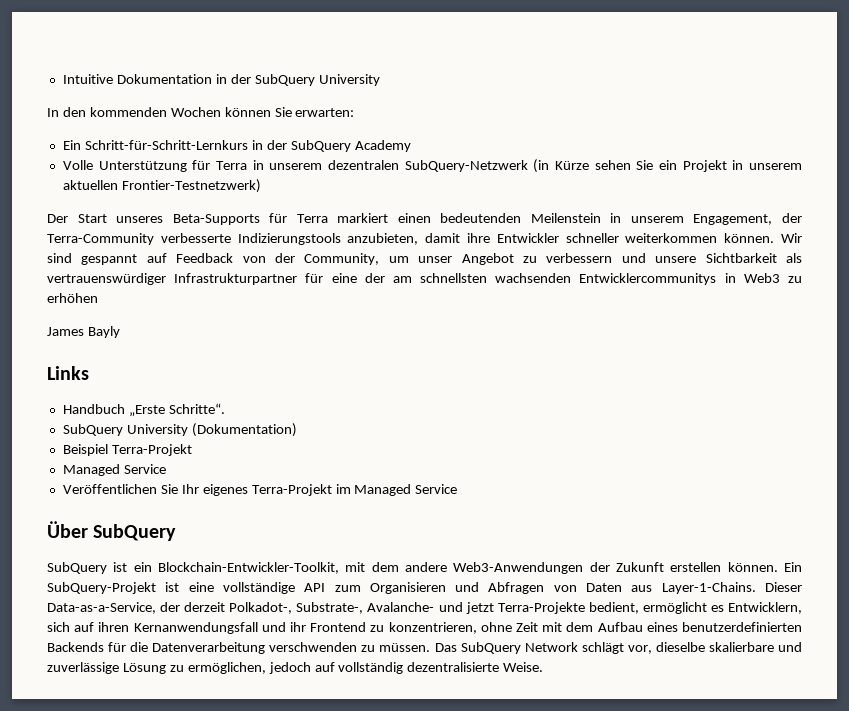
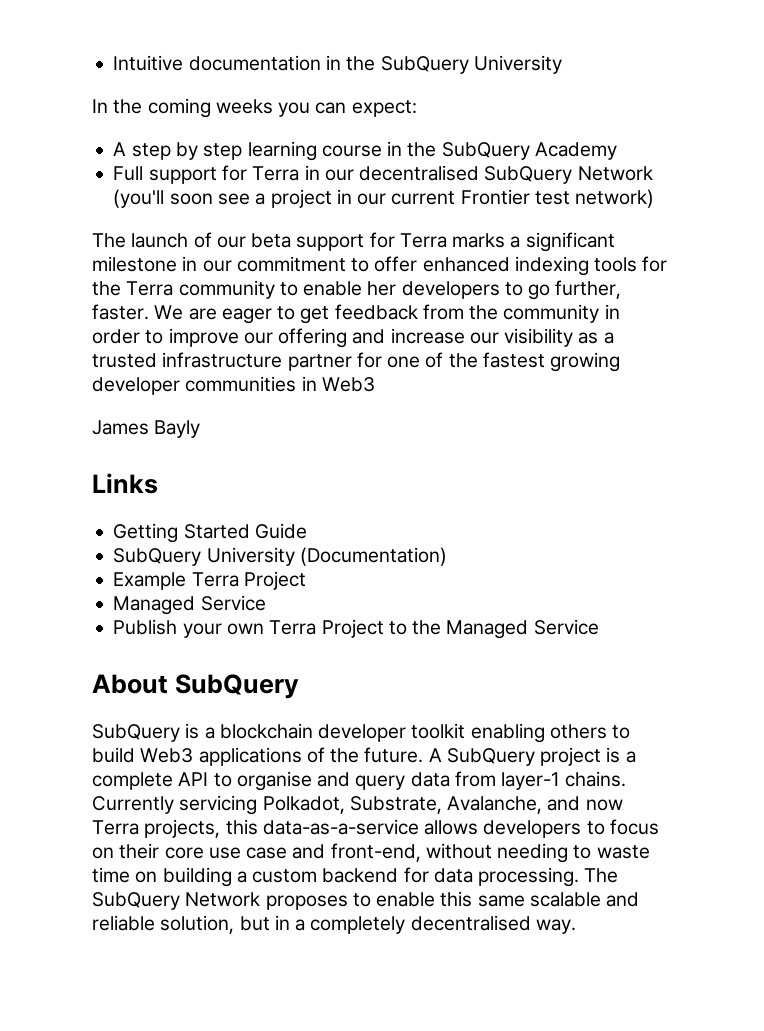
[116,74,251,84] Dokumentation in der -> [188,55,376,71] documentation in the
[62,107,355,117] [62,140,411,152] [62,159,802,173] [62,179,261,193] [47,213,803,225] [47,233,802,245] [47,253,802,265] [47,273,717,285] den kommenden Wochen können Sie erwarten: // Ein Schritt-für-Schritt-Lernkurs in der SubQuery Academy // Volle Unterstützung für Terra in unserem dezentralen SubQuery-Netzwerk (in Kürze sehen Sie ein Projekt in unserem aktuellen Frontier-Testnetzwerk) // Der Start unseres Beta-Supports für Terra markiert einen bedeutenden Meilenstein in unserem Engagement, der Terra-Community verbesserte Indizierungstools anzubieten, damit ihre Entwickler schneller weiterkommen können. Wir sind gespannt auf Feedback von der Community, um unser Angebot zu verbessern und unsere Sichtbarkeit als vertrauenswürdiger Infrastrukturpartner für eine der am schnellsten wachsenden Entwicklercommunitys -> [113,98,417,118] [113,141,617,161] [113,165,653,184] [113,189,655,208] [92,232,615,252] [92,256,668,276] [92,280,622,300] [92,304,620,324] [92,328,614,348] [92,352,621,372] [92,376,297,395] the coming weeks you can expect: // A step by step learning course in the SubQuery Academy // Full support for Terra in our decentralised SubQuery Network (you'll soon see a project in our current Frontier test network) // The launch of our beta support for Terra marks a significant milestone in our commitment to offer enhanced indexing tools for the Terra community to enable her developers to go further, faster. We are eager to get feedback from the community in order to improve our offering and increase our visibility as a trusted infrastructure partner for one of the fastest growing developer communities
[787,276,802,283] [47,293,98,303] zu erhöhen -> (375, 384) none
[62,403,225,417] [62,423,297,437] [62,444,192,456] [62,464,166,476] [62,484,458,496] [47,521,88,538] Handbuch „Erste Schritte“. // SubQuery University (Dokumentation) // Beispiel Terra-Projekt // Managed Service // Veröffentlichen Sie Ihr eigenes Terra-Projekt im Managed Service // Über -> [113,523,307,543] [113,547,447,566] [113,571,306,590] [113,595,266,615] [113,619,599,639] [92,674,168,694] Getting Started Guide // SubQuery University (Documentation) // Example Terra Project // Managed Service // Publish your own Terra Project to the Managed Service // About
[113,562,803,574] [47,582,802,594] [47,602,803,614] [47,622,803,634] [47,642,802,654] [47,662,544,674] ist ein Blockchain-Entwickler-Toolkit, mit dem andere Web3-Anwendungen der Zukunft erstellen können. Ein SubQuery-Projekt ist eine vollständige API zum Organisieren und Abfragen von Daten aus Layer-1-Chains. Dieser Data-as-a-Service, der derzeit Polkadot-, Substrate-, Avalanche- und jetzt Terra-Projekte bedient, ermöglicht es Entwicklern, sich auf ihren Kernanwendungsfall und ihr Frontend zu konzentrieren, ohne Zeit mit dem Aufbau eines benutzerdefinierten Backends für die Datenverarbeitung verschwenden zu müssen. Das SubQuery Network schlägt vor, dieselbe skalierbare und zuverlässige Lösung zu ermöglichen, jedoch auf vollständig dezentralisierte Weise. -> [185,723,631,743] [92,747,636,766] [92,771,627,791] [92,795,623,815] [92,819,659,838] [92,843,650,863] [92,867,619,887] [92,891,640,910] [92,915,576,934] is a blockchain developer toolkit enabling others to build Web3 applications of the future. A SubQuery project is a complete API to organise and query data from layer-1 chains. Currently servicing Polkadot, Substrate, Avalanche, and now Terra projects, this data-as-a-service allows developers to focus on their core use case and front-end, without needing to waste time on building a custom backend for data processing. The SubQuery Network proposes to enable this same scalable and reliable solution, but in a completely decentralised way.

